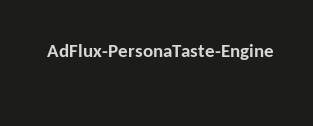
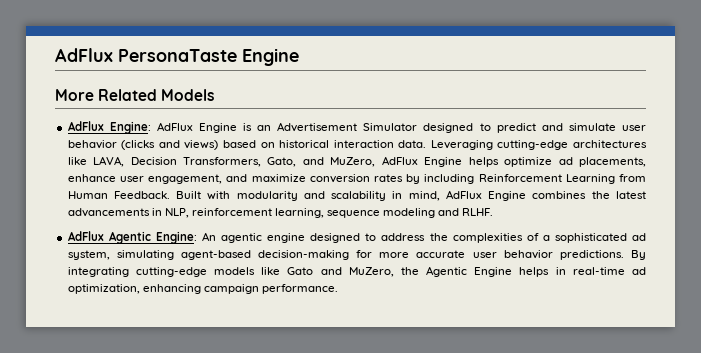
[47,44,274,60] AdFlux-PersonaTaste-Engine -> [55,48,299,66] [55,89,215,101] [67,121,647,134] [67,140,647,150] [67,156,646,167] [67,174,647,184] [67,190,646,201] [67,208,494,218] [67,231,646,244] [67,250,646,260] [67,266,646,277] [67,284,338,294] AdFlux PersonaTaste Engine // More Related Models // AdFlux Engine: AdFlux Engine is an Advertisement Simulator designed to predict and simulate user behavior (clicks and views) based on historical interaction data. Leveraging cutting-edge architectures like LAVA, Decision Transformers, Gato, and MuZero, AdFlux Engine helps optimize ad placements, enhance user engagement, and maximize conversion rates by including Reinforcement Learning from Human Feedback. Built with modularity and scalability in mind, AdFlux Engine combines the latest advancements in NLP, reinforcement learning, sequence modeling and RLHF. // AdFlux Agentic Engine: An agentic engine designed to address the complexities of a sophisticated ad system, simulating agent-based decision-making for more accurate user behavior predictions. By integrating cutting-edge models like Gato and MuZero, the Agentic Engine helps in real-time ad optimization, enhancing campaign performance.

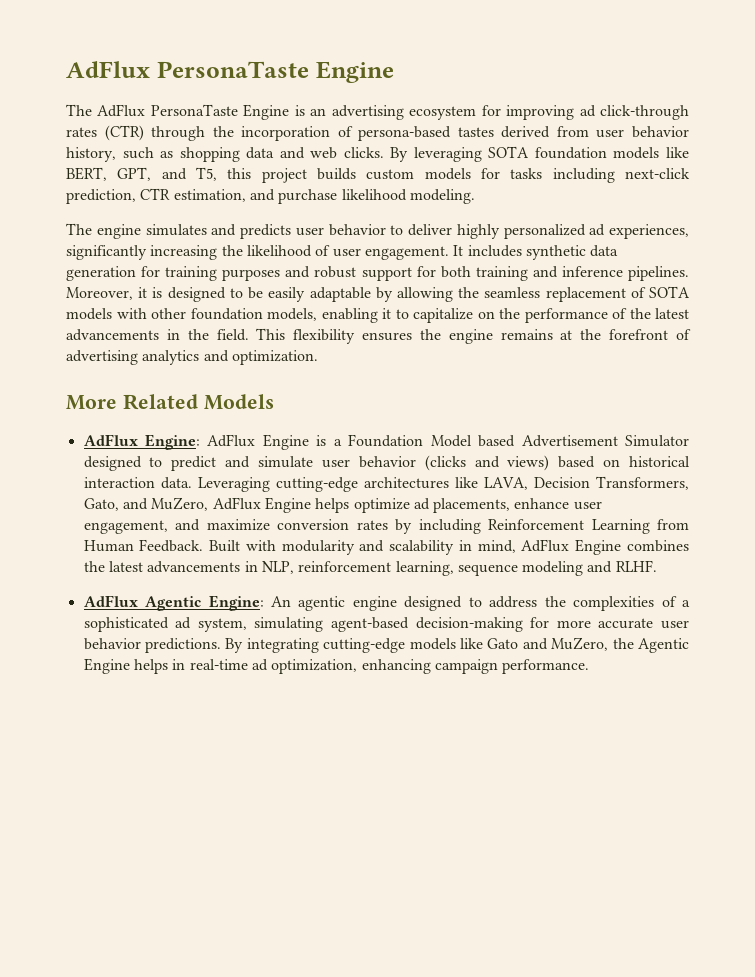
[55,48,299,66] AdFlux PersonaTaste Engine -> [66,61,394,83] [66,104,689,120] [66,125,689,141] [66,146,690,162] [66,167,690,183] [66,188,475,204] [66,223,689,239] [66,245,619,260] [66,266,689,281] [66,286,690,302] [66,308,689,323] [66,328,691,344] [66,350,318,365] AdFlux PersonaTaste Engine // The AdFlux PersonaTaste Engine is an advertising ecosystem for improving ad click-through rates (CTR) through the incorporation of persona-based tastes derived from user behavior history, such as shopping data and web clicks. By leveraging SOTA foundation models like BERT, GPT, and T5, this project builds custom models for tasks including next-click prediction, CTR estimation, and purchase likelihood modeling. // The engine simulates and predicts user behavior to deliver highly personalized ad experiences, significantly increasing the likelihood of user engagement. It includes synthetic data generation for training purposes and robust support for both training and inference pipelines. Moreover, it is designed to be easily adaptable by allowing the seamless replacement of SOTA models with other foundation models, enabling it to capitalize on the performance of the latest advancements in the field. This flexibility ensures the engine remains at the forefront of advertising analytics and optimization.
[257,125,272,131] an -> [333,434,516,447] a Foundation Model based

